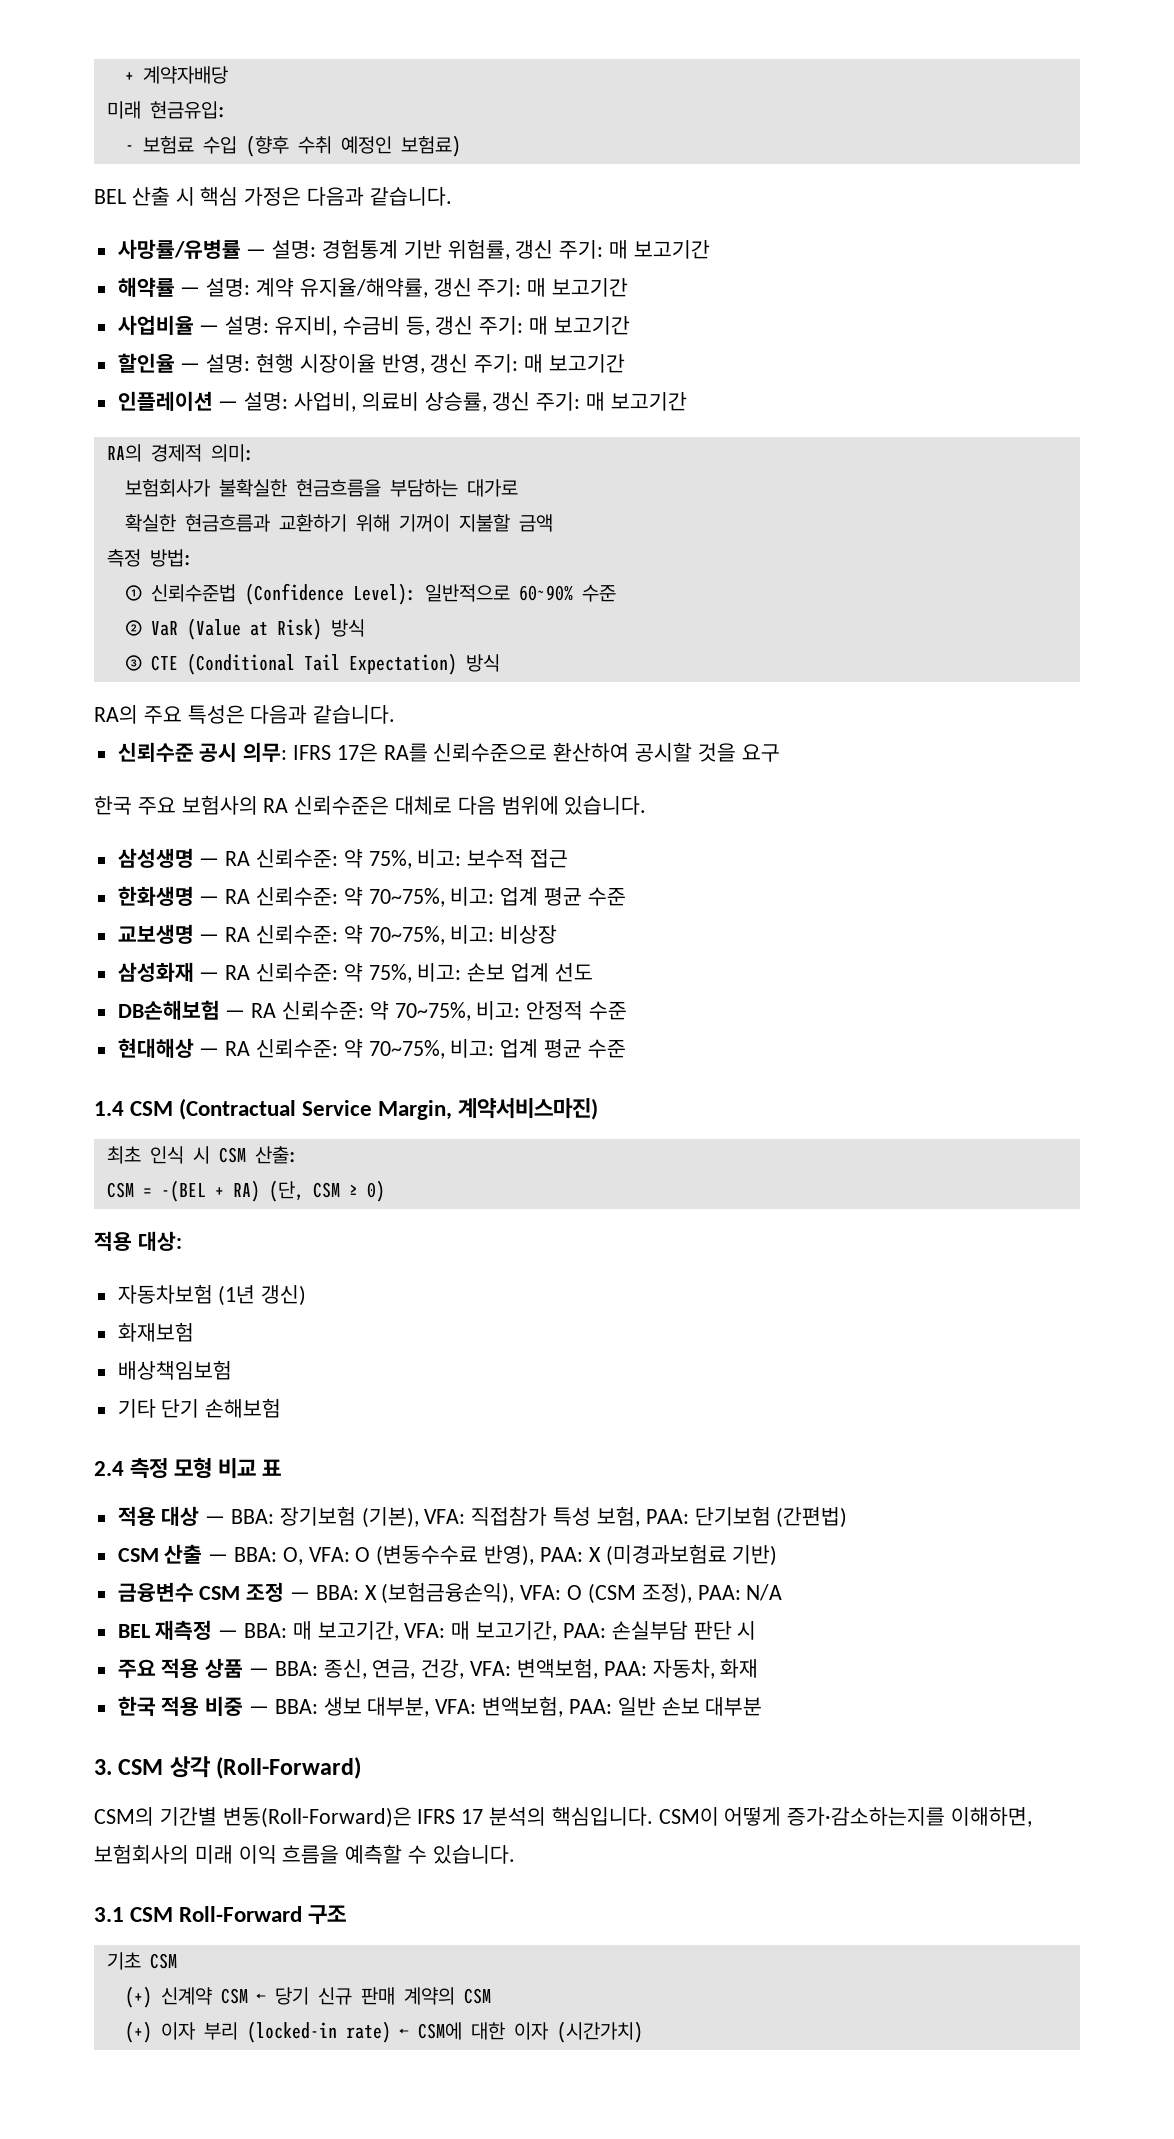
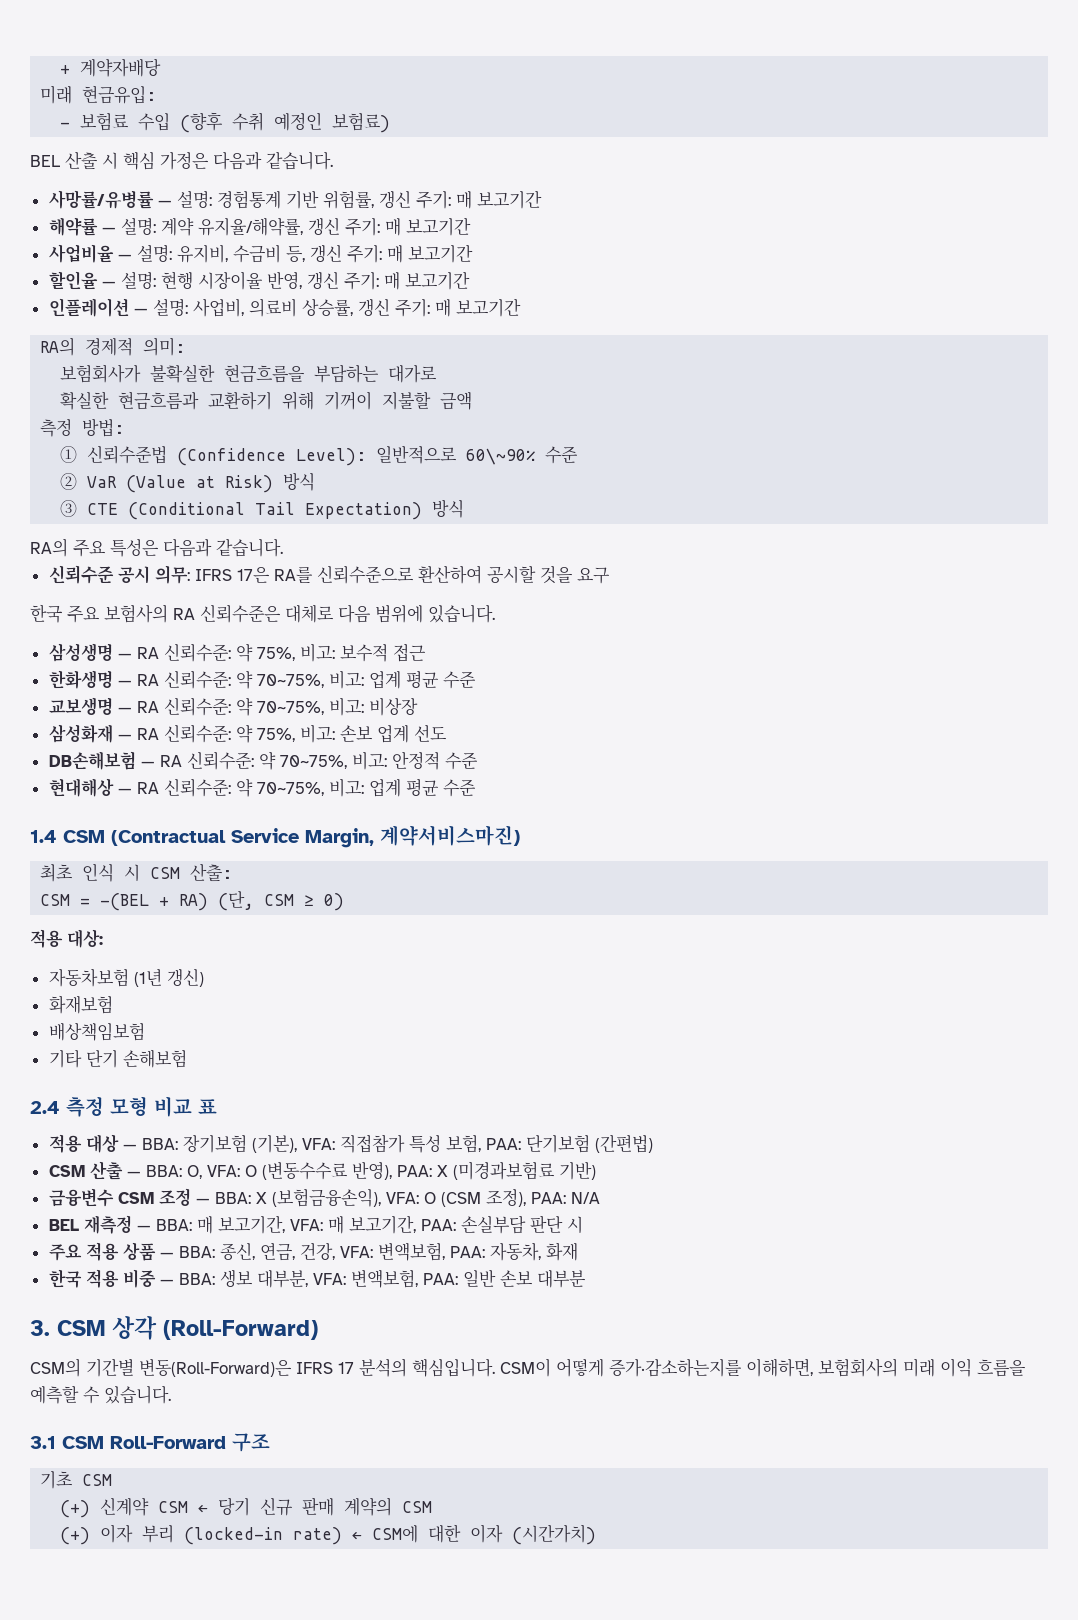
[518,585,573,601] 60~90% -> [466,448,536,465] 60\~90%

